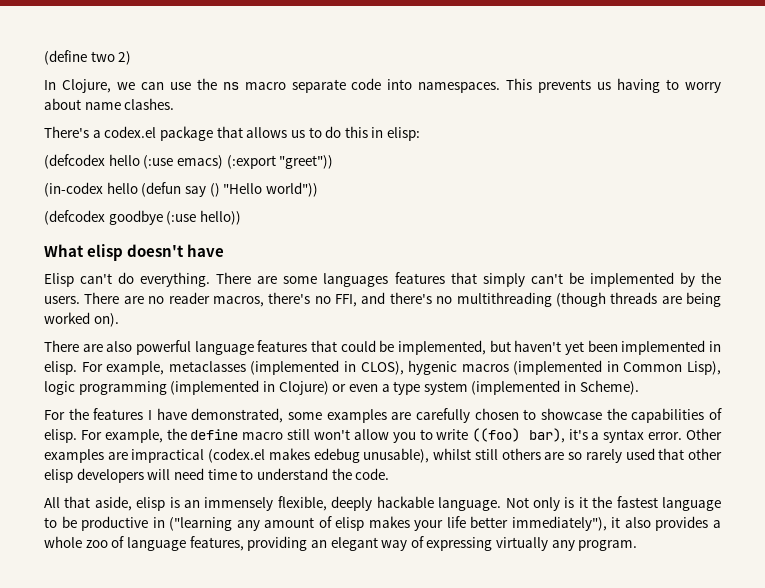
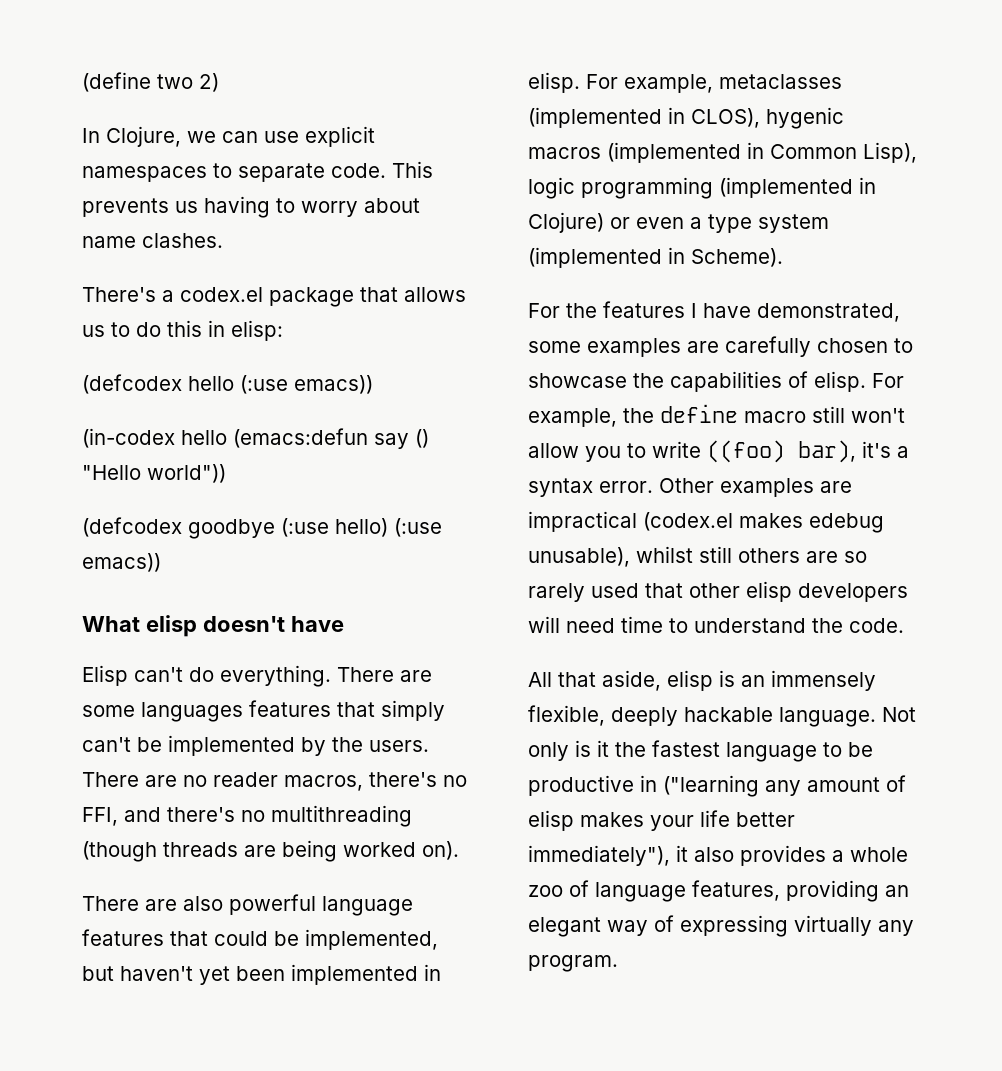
[196,78,501,93] the ns macro separate code into namespaces. -> [305,126,375,147] [82,163,386,182] explicit namespaces to separate code.
[176,155,334,169] emacs) (:export "greet")) -> [294,375,373,394] emacs))
[141,182,182,197] (defun -> [233,428,368,448] (emacs:defun
[199,210,241,225] hello)) -> [335,518,442,537] [82,553,161,572] hello) (:use emacs))

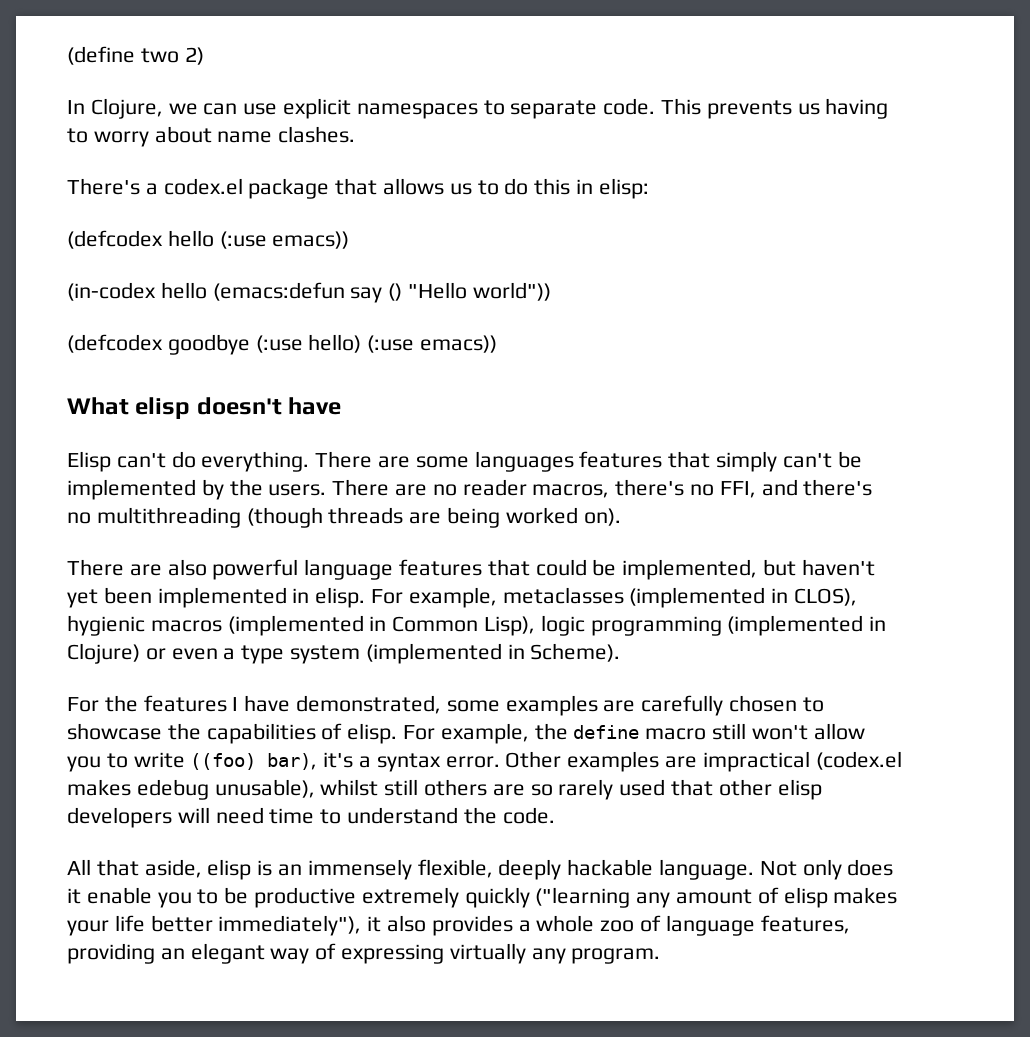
[766,107,844,129] hygenic -> [67,615,145,636] hygienic
[575,740,817,762] is it the fastest language -> [847,859,894,876] [67,887,192,908] does it enable you
[640,775,657,792] in -> [361,887,530,908] extremely quickly

